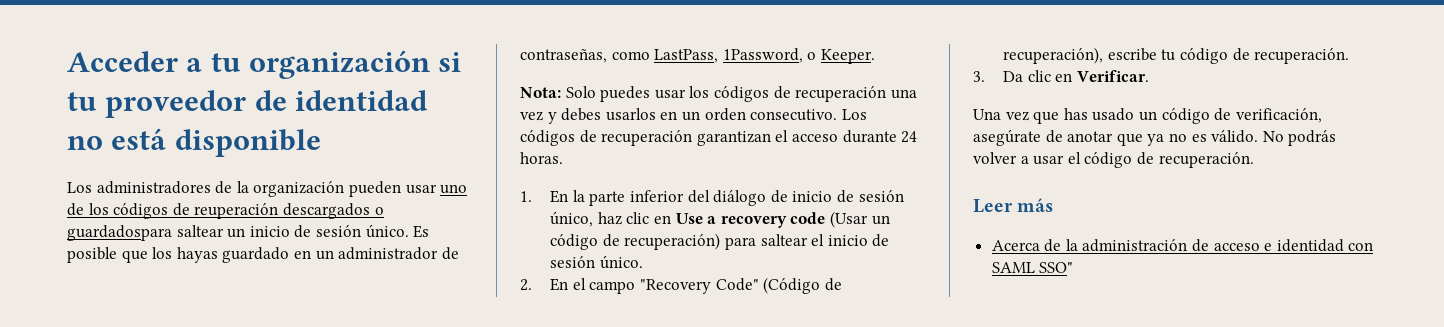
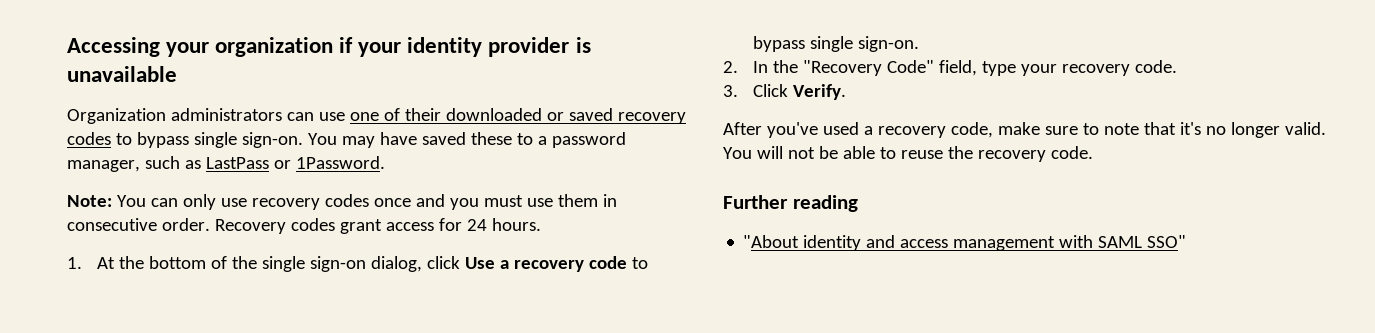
[67,50,462,79] [67,90,429,118] [67,128,321,157] [67,181,468,197] [67,203,384,219] [67,224,430,241] [67,247,459,263] [520,48,875,64] [520,86,917,102] [520,108,867,124] [520,130,918,146] [520,152,563,164] [520,190,904,206] [550,211,890,228] [550,233,890,250] [550,255,643,269] [520,277,842,294] [1003,47,1350,64] [973,70,1150,82] [973,108,1322,124] [973,129,1337,146] [973,152,1254,168] [973,198,1054,213] [991,239,1374,252] Acceder a tu organización si tu proveedor de identidad no está disponible // Los administradores de la organización pueden usar uno de los códigos de reuperación descargados o guardadospara saltear un inicio de sesión único. Es posible que los hayas guardado en un administrador de contraseñas, como LastPass, 1Password, o Keeper. // Nota: Solo puedes usar los códigos de recuperación una vez y debes usarlos en un orden consecutivo. Los códigos de recuperación garantizan el acceso durante 24 horas. // 1. En la parte inferior del diálogo de inicio de sesión único, haz clic en Use a recovery code (Usar un código de recuperación) para saltear el inicio de sesión único. // 2. En el campo "Recovery Code" (Código de recuperación), escribe tu código de recuperación. // 3. Da clic en Verificar. // Una vez que has usado un código de verificación, asegúrate de anotar que ya no es válido. No podrás volver a usar el código de recuperación. // Leer más // Acerca de la administración de acceso e identidad con -> [67,37,591,57] [67,66,177,82] [67,108,686,124] [67,132,626,148] [67,156,385,172] [67,194,617,210] [67,218,541,234] [67,256,648,272] [752,36,919,52] [723,60,1177,76] [723,84,846,100] [723,122,1326,138] [723,146,1093,162] [723,195,858,212] [743,235,1094,251] Accessing your organization if your identity provider is unavailable // Organization administrators can use one of their downloaded or saved recovery codes to bypass single sign-on. You may have saved these to a password manager, such as LastPass or 1Password. // Note: You can only use recovery codes once and you must use them in consecutive order. Recovery codes grant access for 24 hours. // 1. At the bottom of the single sign-on dialog, click Use a recovery code to bypass single sign-on. // 2. In the "Recovery Code" field, type your recovery code. // 3. Click Verify. // After you've used a recovery code, make sure to note that it's no longer valid. You will not be able to reuse the recovery code. // Further reading // "About identity and access management with

